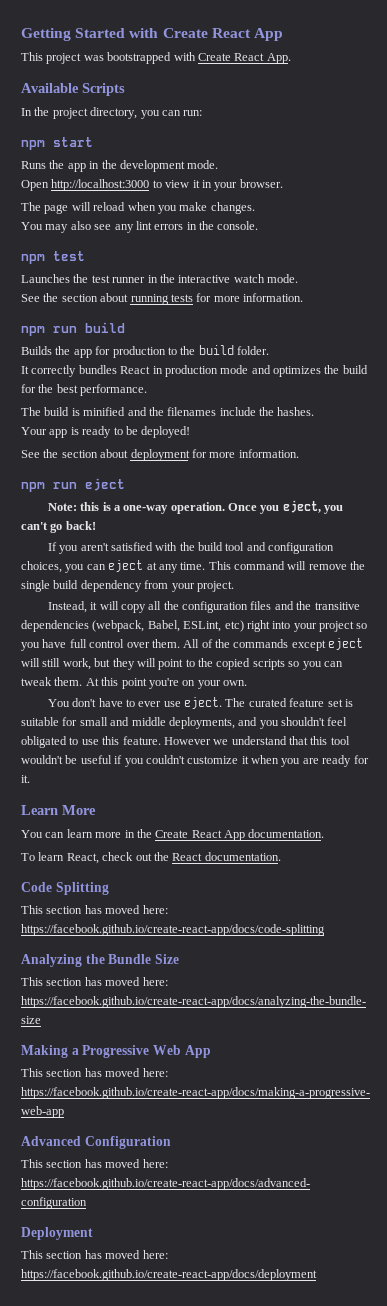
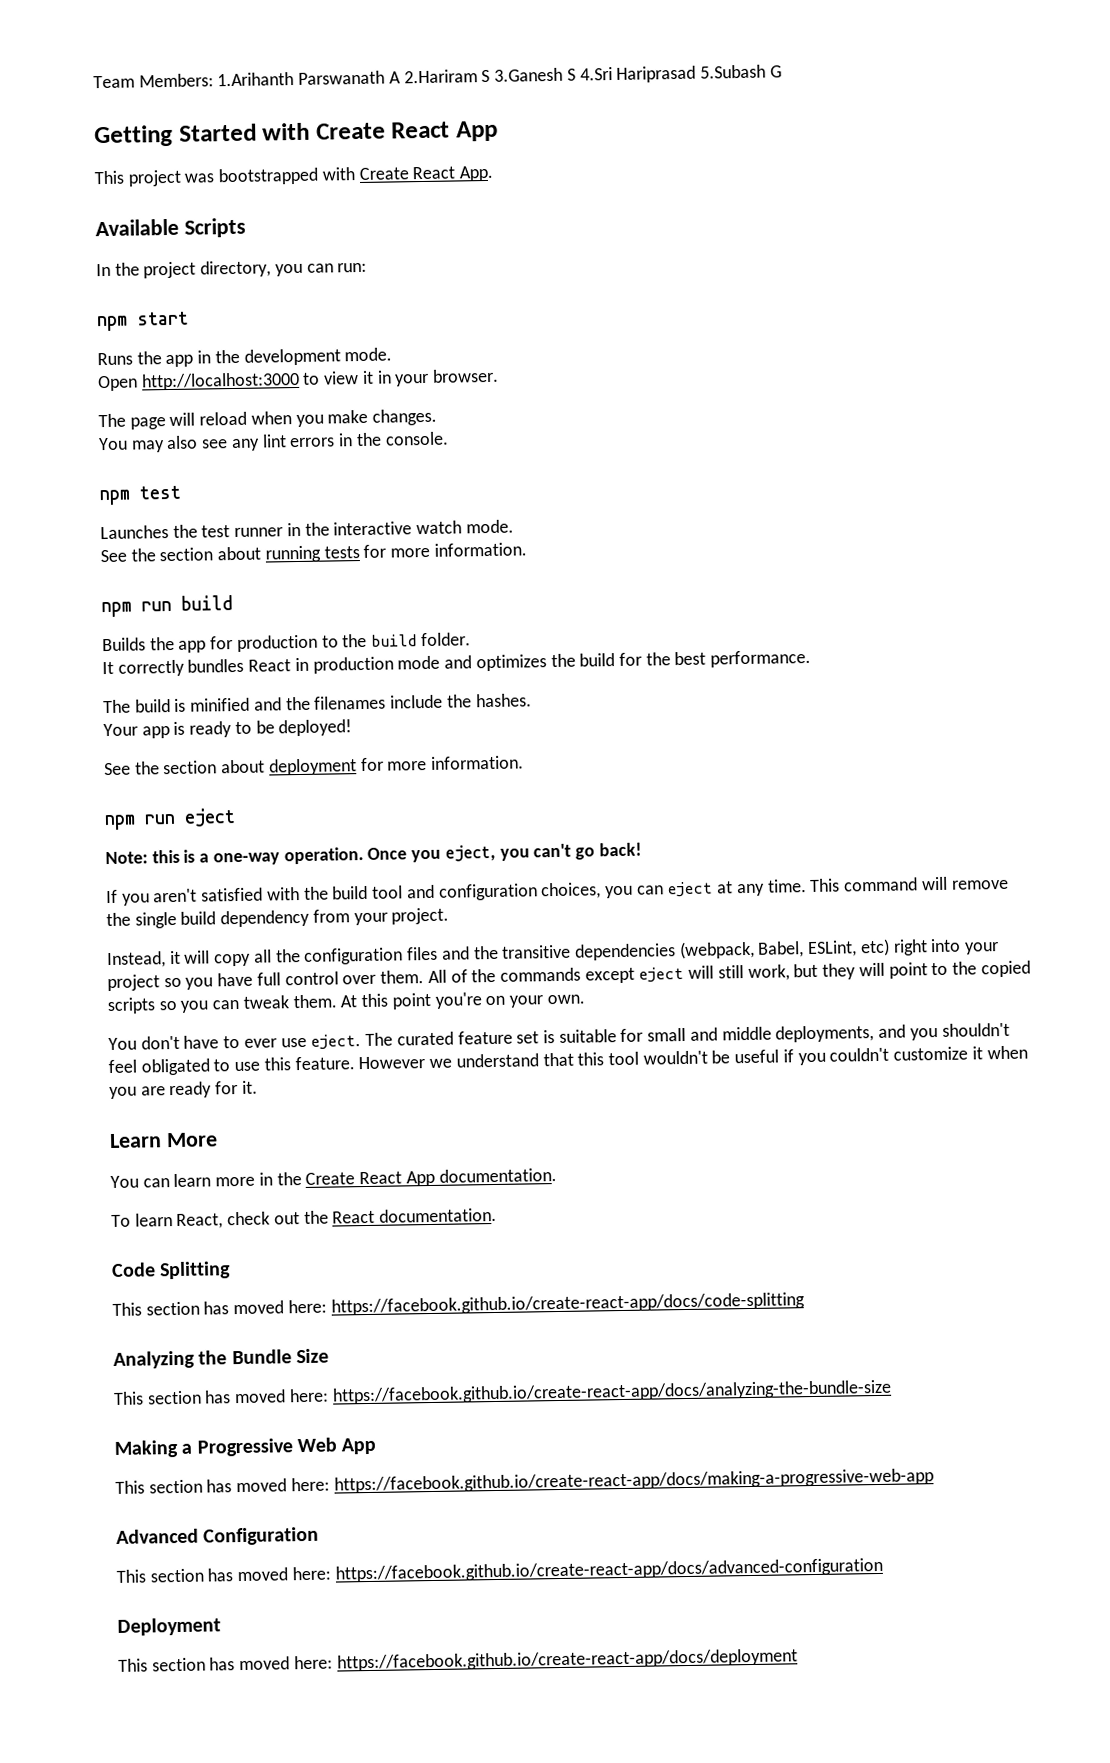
(21, 34) none -> [93,64,782,89] Team Members: 1.Arihanth Parswanath A 2.Hariram S 3.Ganesh S 4.Sri Hariprasad 5.Subash G //

